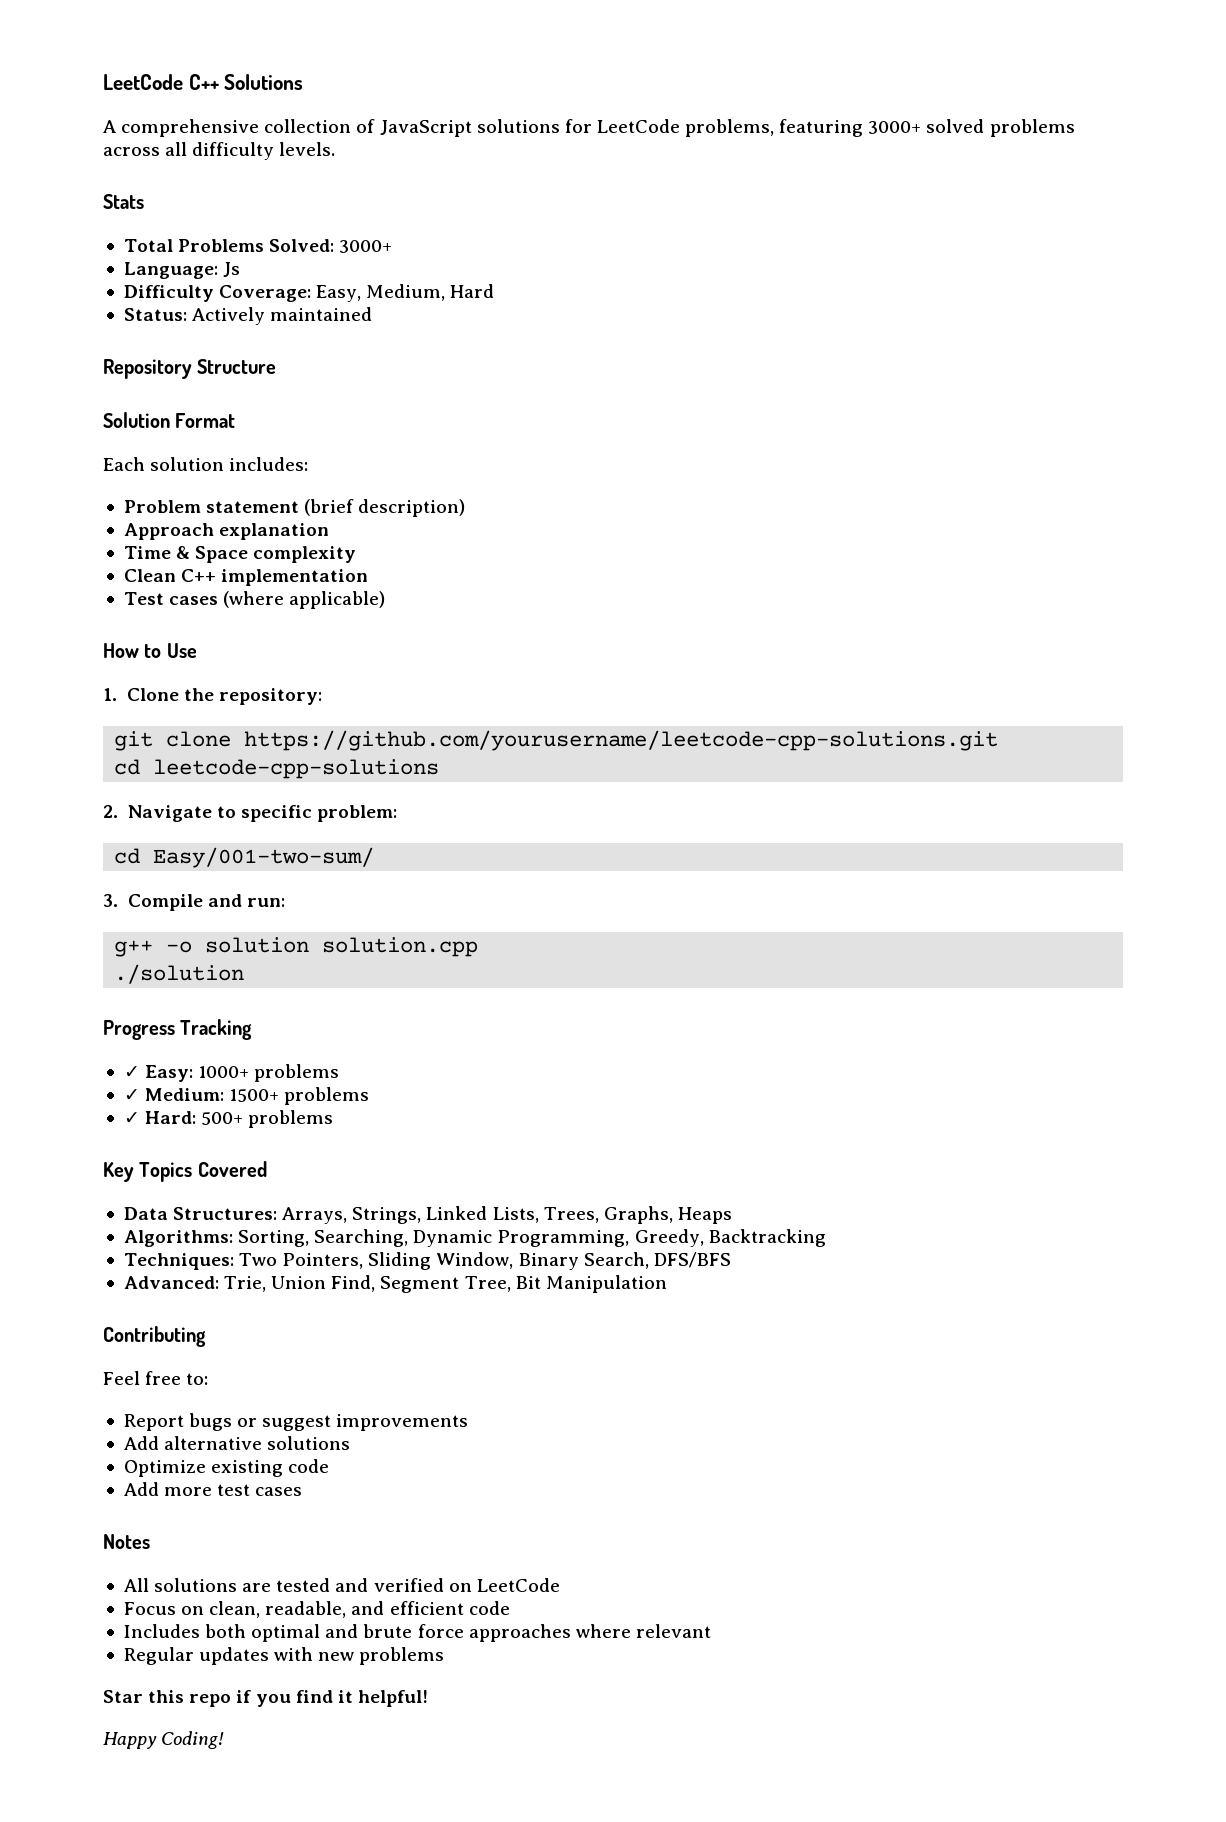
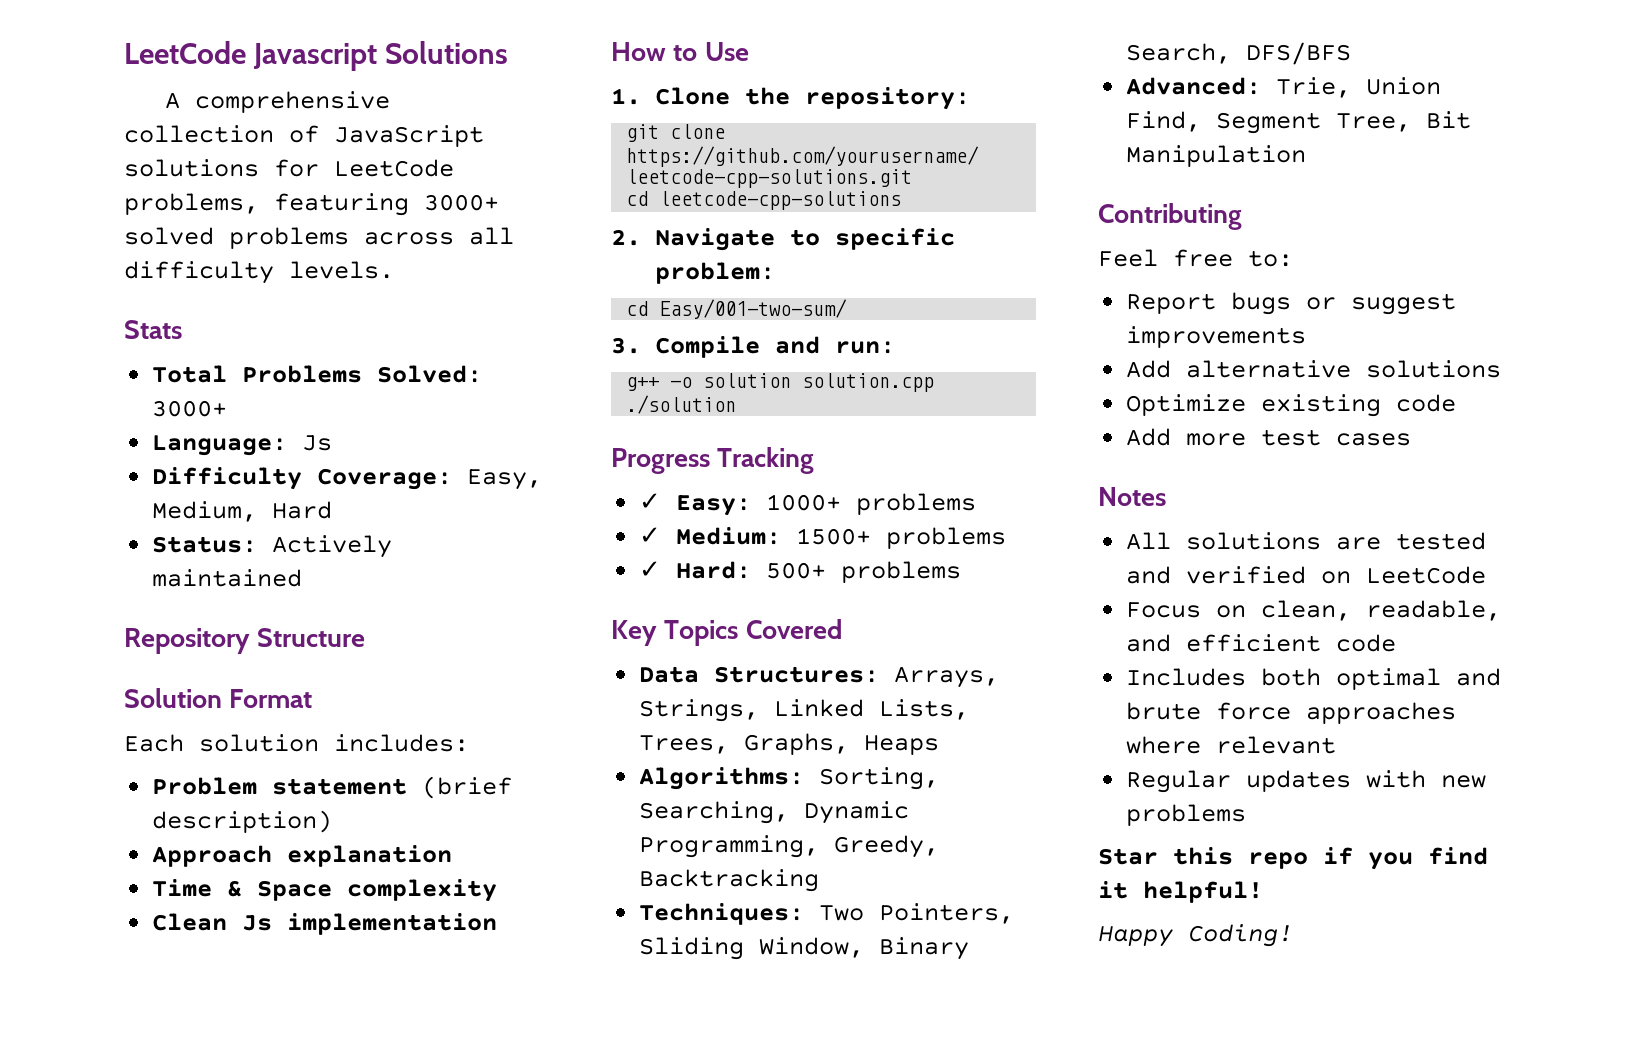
[103,74,219,90] LeetCode C++ -> [124,41,378,71] LeetCode Javascript
[181,569,217,582] C++ -> [242,915,273,931] Js
[123,591,386,609] // Test cases (where applicable) -> (498, 924) none

